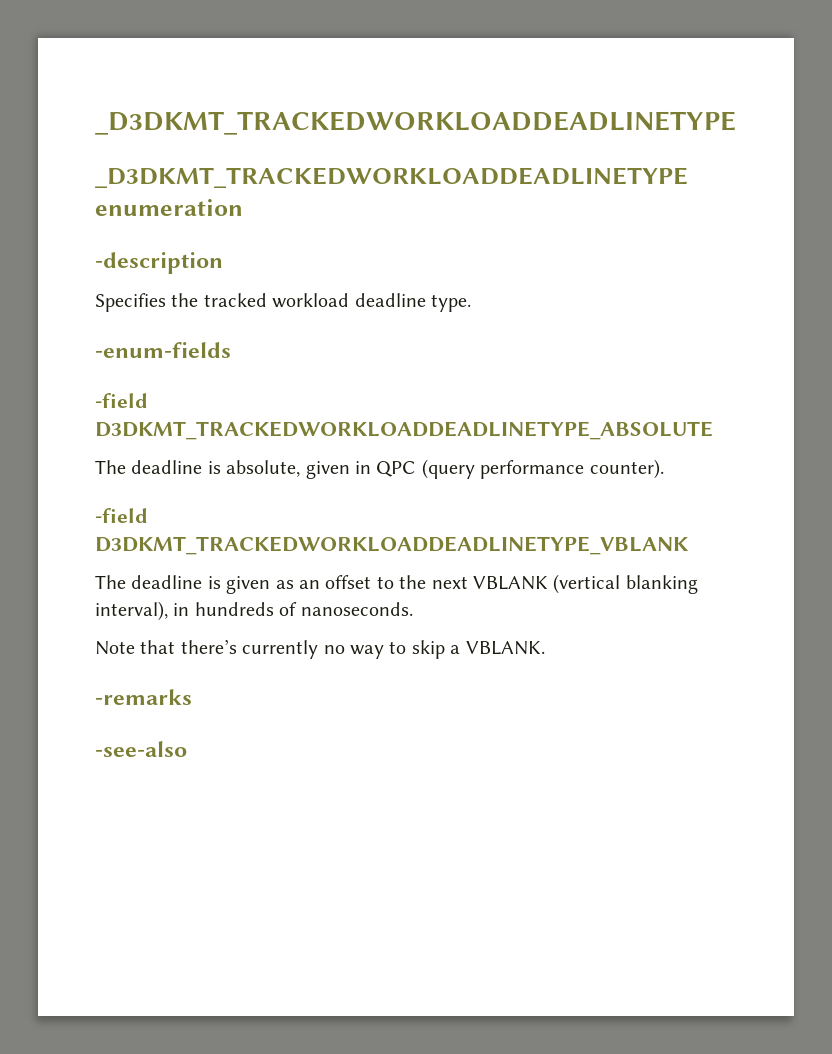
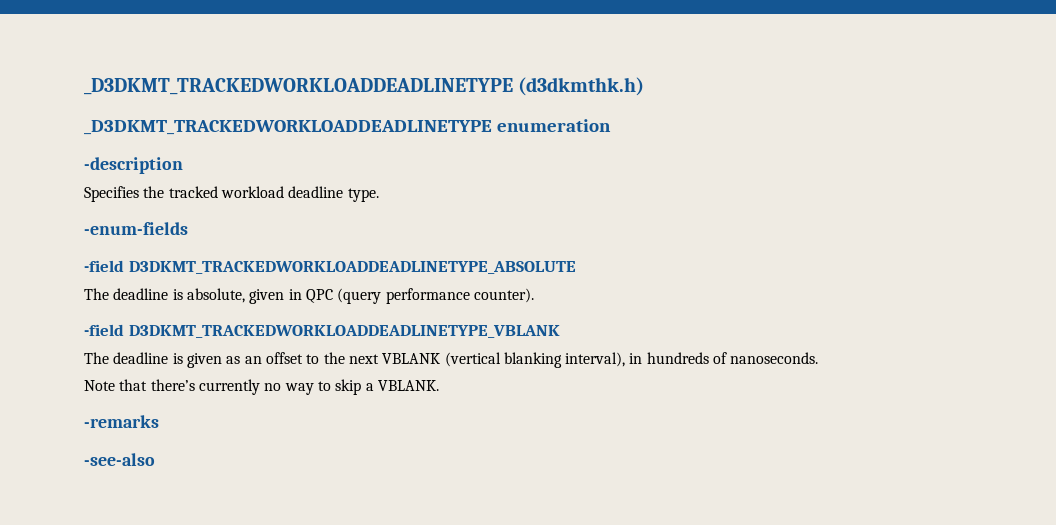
[95,111,736,135] _D3DKMT_TRACKEDWORKLOADDEADLINETYPE -> [84,77,645,96] _D3DKMT_TRACKEDWORKLOADDEADLINETYPE (d3dkmthk.h)

